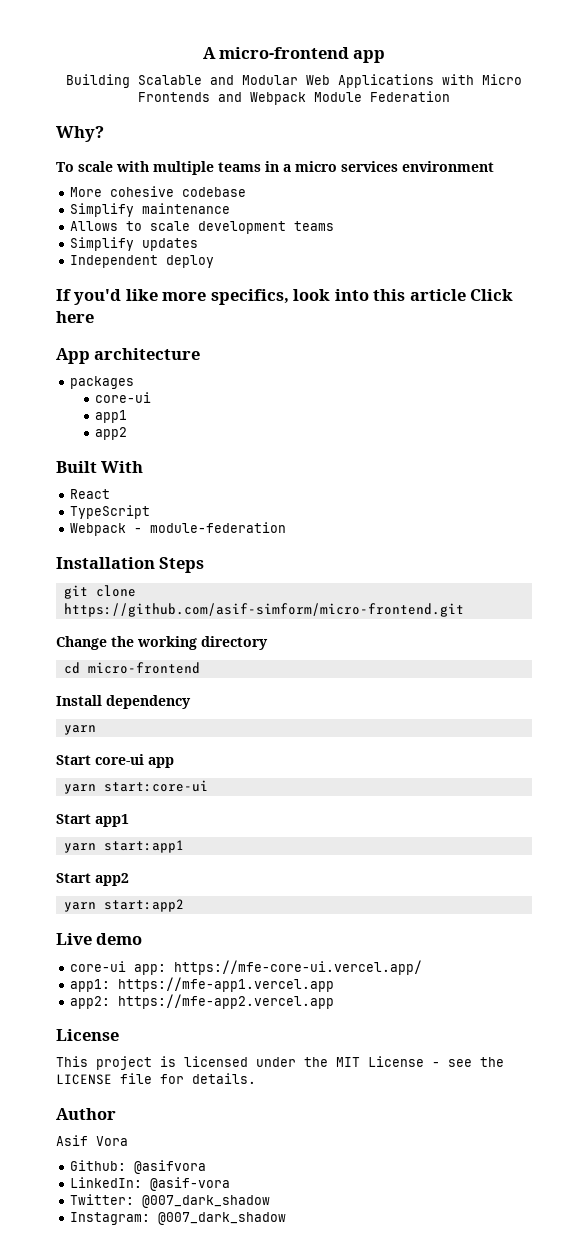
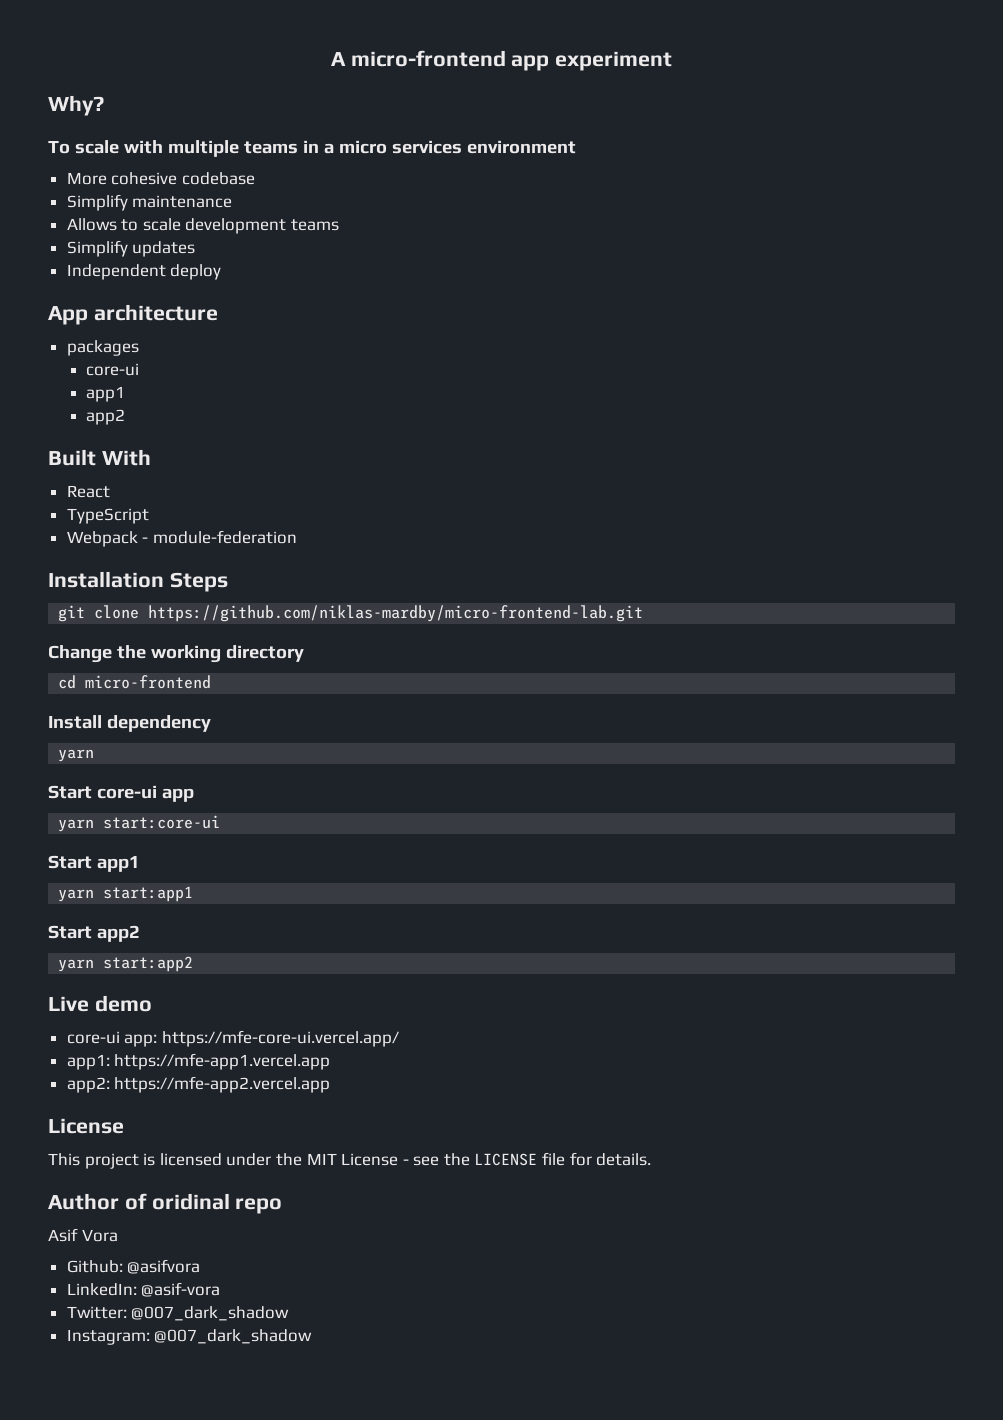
[66,74,522,88] [138,91,450,105] // Building Scalable and Modular Web Applications with Micro Frontends and Webpack Module Federation -> [555,51,673,71] experiment
[56,289,514,305] [56,311,94,323] // If you'd like more specifics, look into this article Click here -> (222, 272) none
[63,603,464,617] https://github.com/asif-simform/micro-frontend.git -> [148,605,644,622] https://github.com/niklas-mardby/micro-frontend-lab.git
(116, 1114) none -> [124,1193,283,1214] of oridinal repo

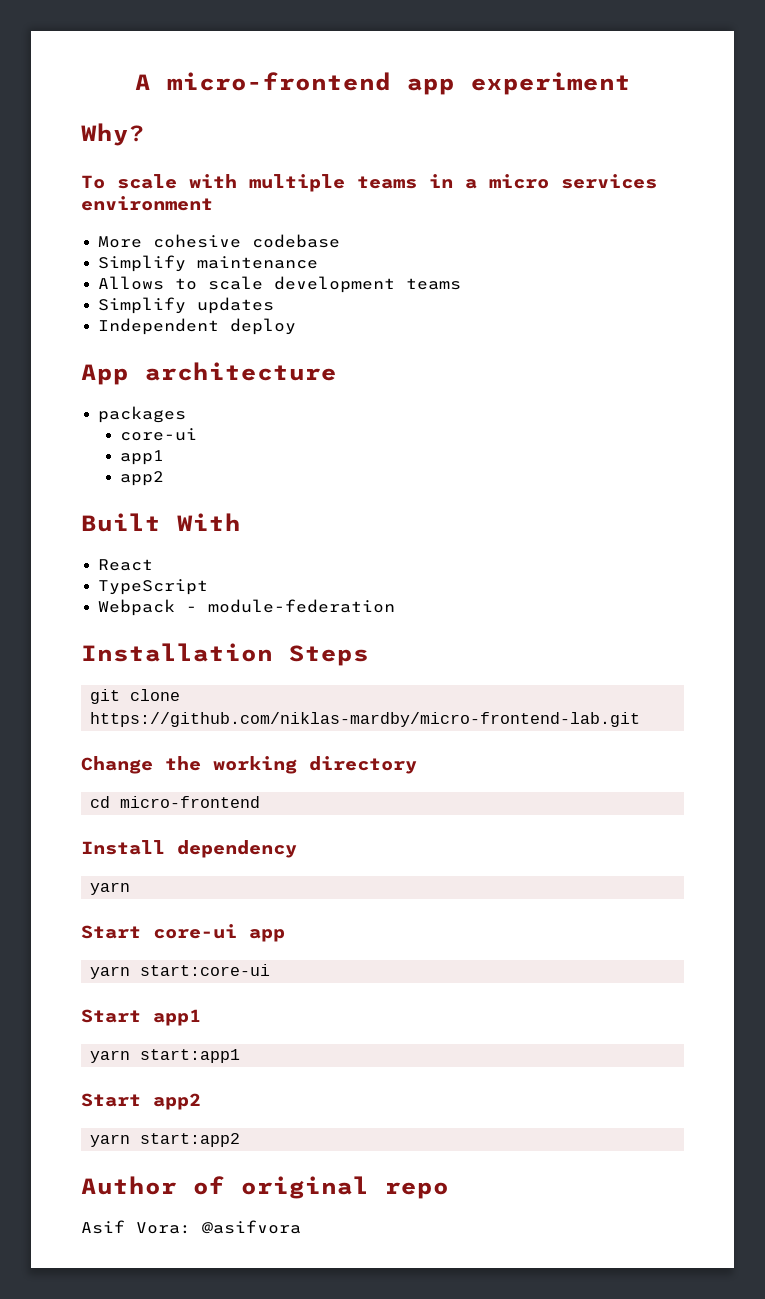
[48,995,152,1012] [66,1030,399,1047] [66,1053,331,1070] [66,1076,331,1093] [48,1118,124,1134] [48,1152,652,1169] // Live demo // core-ui app: https://mfe-core-ui.vercel.app/ // app1: https://mfe-app1.vercel.app // app2: https://mfe-app2.vercel.app // License // This project is licensed under the MIT License - see the LICENSE file for details. -> (241, 1140) none
[151,1193,230,1210] oridinal -> [241,1176,369,1199] original
[81,1229,118,1242] [66,1260,123,1273] Vora // Github: -> [136,1222,191,1234] Vora:
[66,1282,221,1297] [66,1306,290,1321] [66,1329,313,1345] // LinkedIn: @asif-vora // Twitter: @007_dark_shadow // Instagram: @007_dark_shadow -> (301, 1227) none

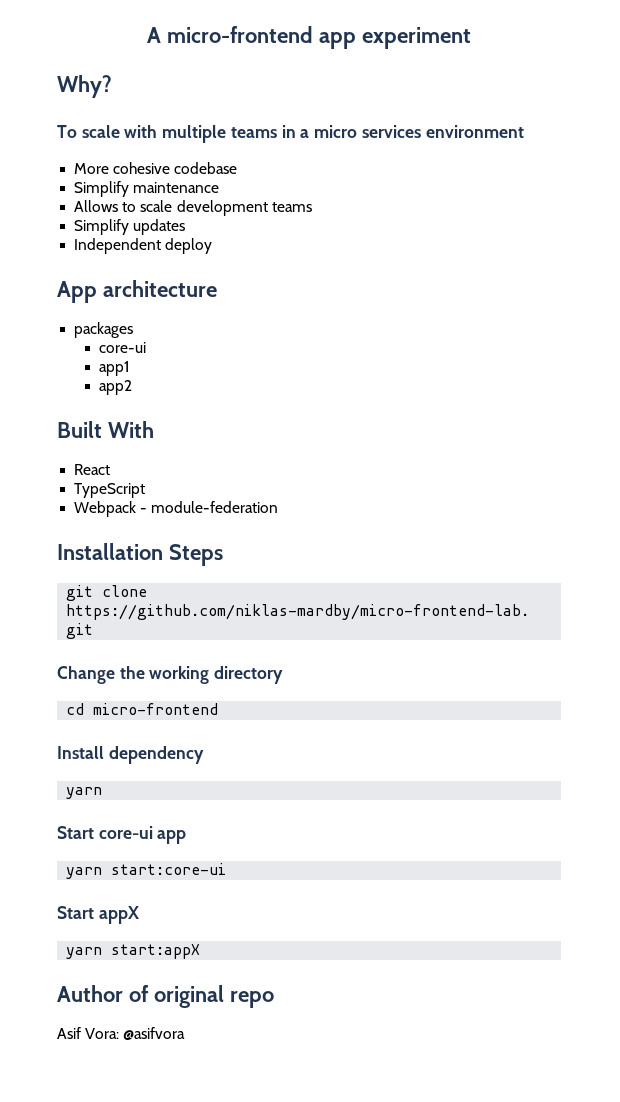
[153,1009,201,1026] [90,1049,241,1063] [81,1093,201,1110] [90,1133,241,1147] app1 // yarn start:app1 // Start app2 // yarn start:app2 -> [98,906,139,924] [66,944,201,959] appX // yarn start:appX

